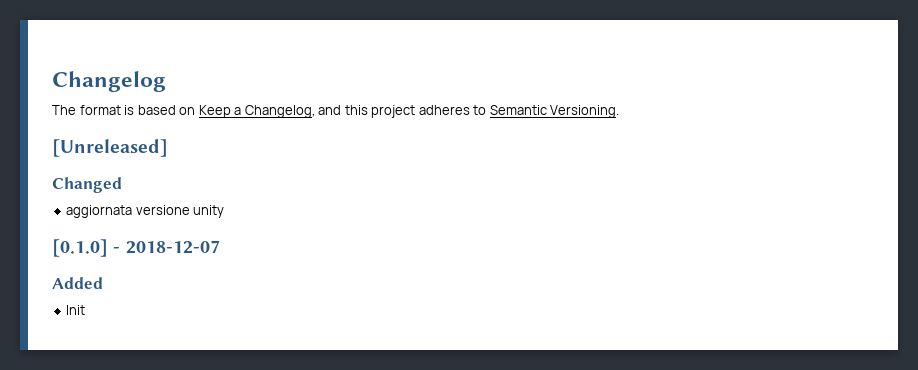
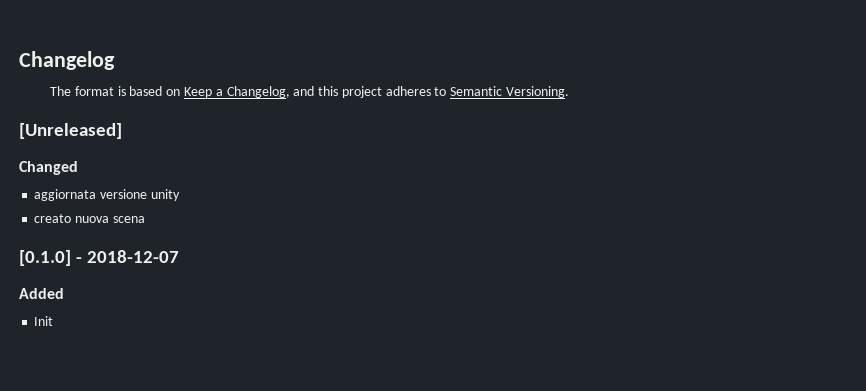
(225, 211) none -> [34,214,145,223] // creato nuova scena

